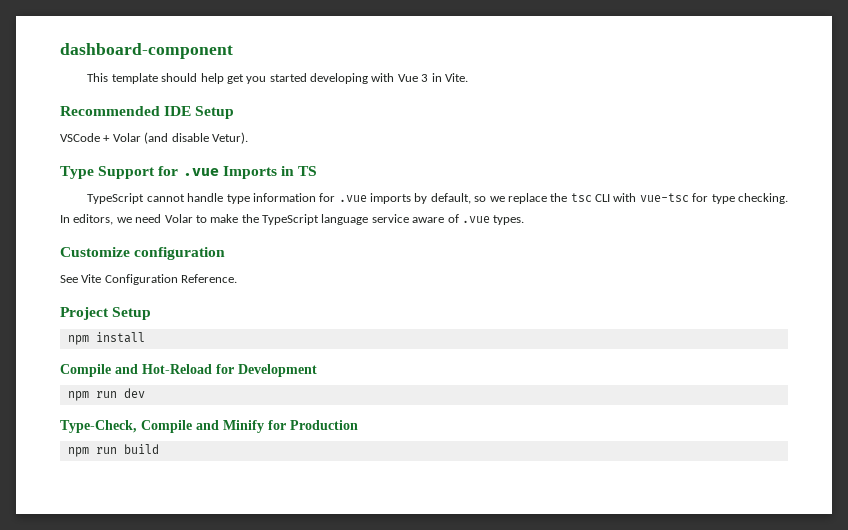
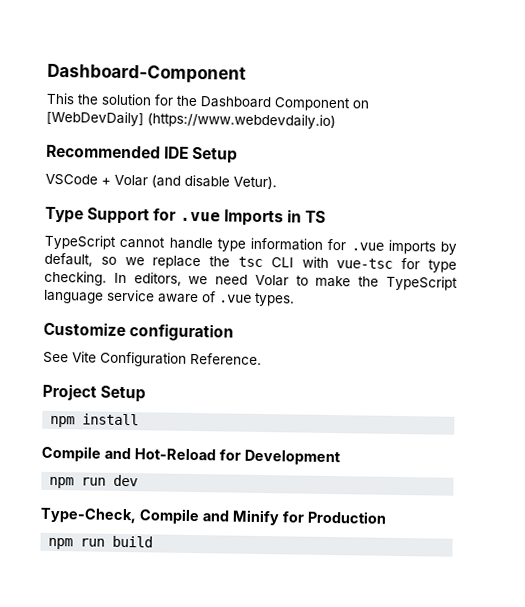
[60,43,233,59] dashboard-component -> [47,63,246,84] Dashboard-Component
[111,73,468,84] template should help get you started developing with Vue 3 in Vite. -> [77,93,369,112] [46,110,336,130] the solution for the Dashboard Component on [WebDevDaily] (https://www.webdevdaily.io)

